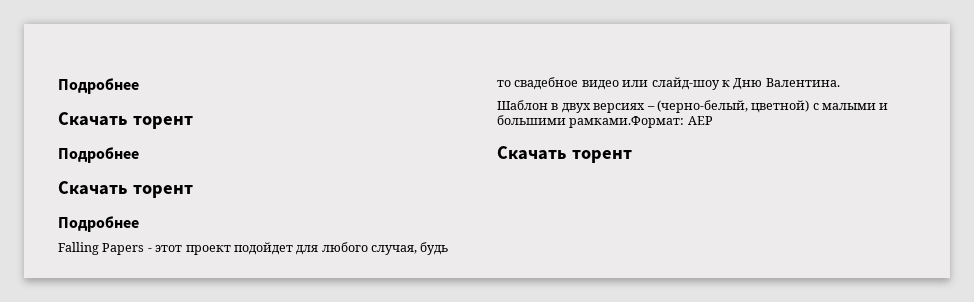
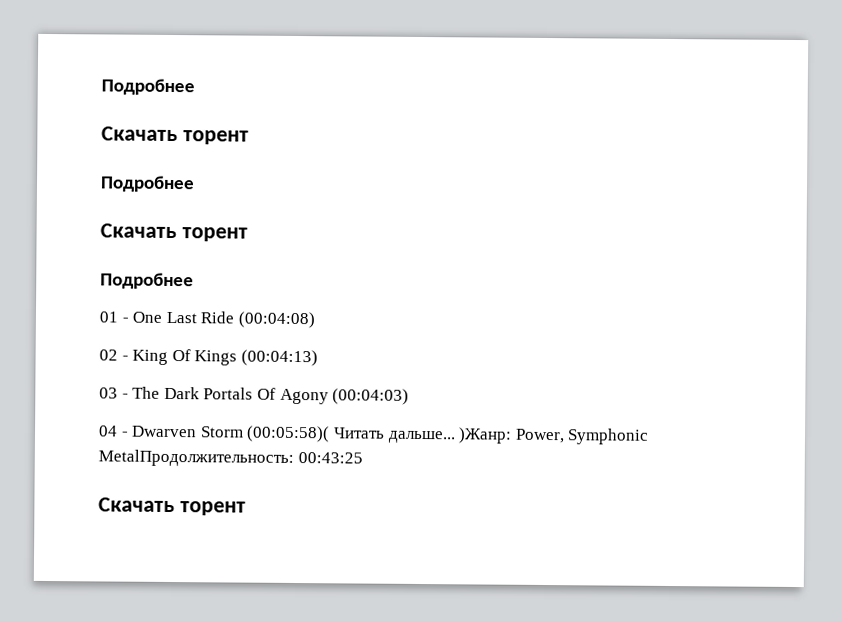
[58,242,449,255] [497,77,840,90] [497,100,889,113] [497,115,713,128] Falling Papers - этот проект подойдет для любого случая, будь то свадебное видео или слайд-шоу к Дню Валентина. // Шаблон в двух версиях – (черно-белый, цветной) с малыми и большими рамками.Формат: AEP -> [99,311,315,329] [99,348,318,367] [99,386,410,405] [98,425,650,445] [98,449,363,467] 01 - One Last Ride (00:04:08) // 02 - King Of Kings (00:04:13) // 03 - The Dark Portals Of Agony (00:04:03) // 04 - Dwarven Storm (00:05:58)( Читать дальше... )Жанр: Power, Symphonic MetalПродолжительность: 00:43:25

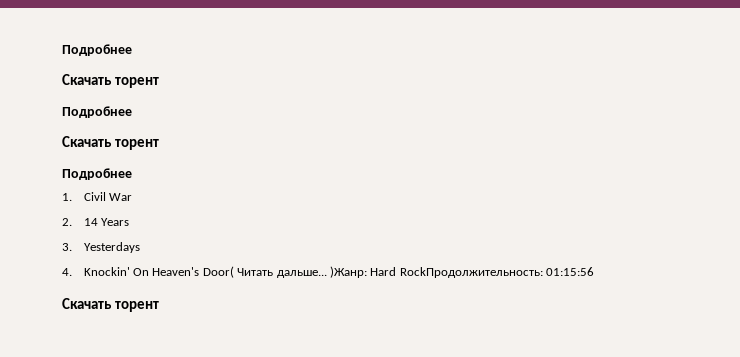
[99,311,315,329] [99,348,318,367] [99,386,410,405] [98,425,650,445] [98,449,363,467] 01 - One Last Ride (00:04:08) // 02 - King Of Kings (00:04:13) // 03 - The Dark Portals Of Agony (00:04:03) // 04 - Dwarven Storm (00:05:58)( Читать дальше... )Жанр: Power, Symphonic MetalПродолжительность: 00:43:25 -> [62,192,133,201] [62,218,130,226] [62,242,140,253] [62,266,595,278] 1. Civil War // 2. 14 Years // 3. Yesterdays // 4. Knockin' On Heaven's Door( Читать дальше... )Жанр: Hard RockПродолжительность: 01:15:56

